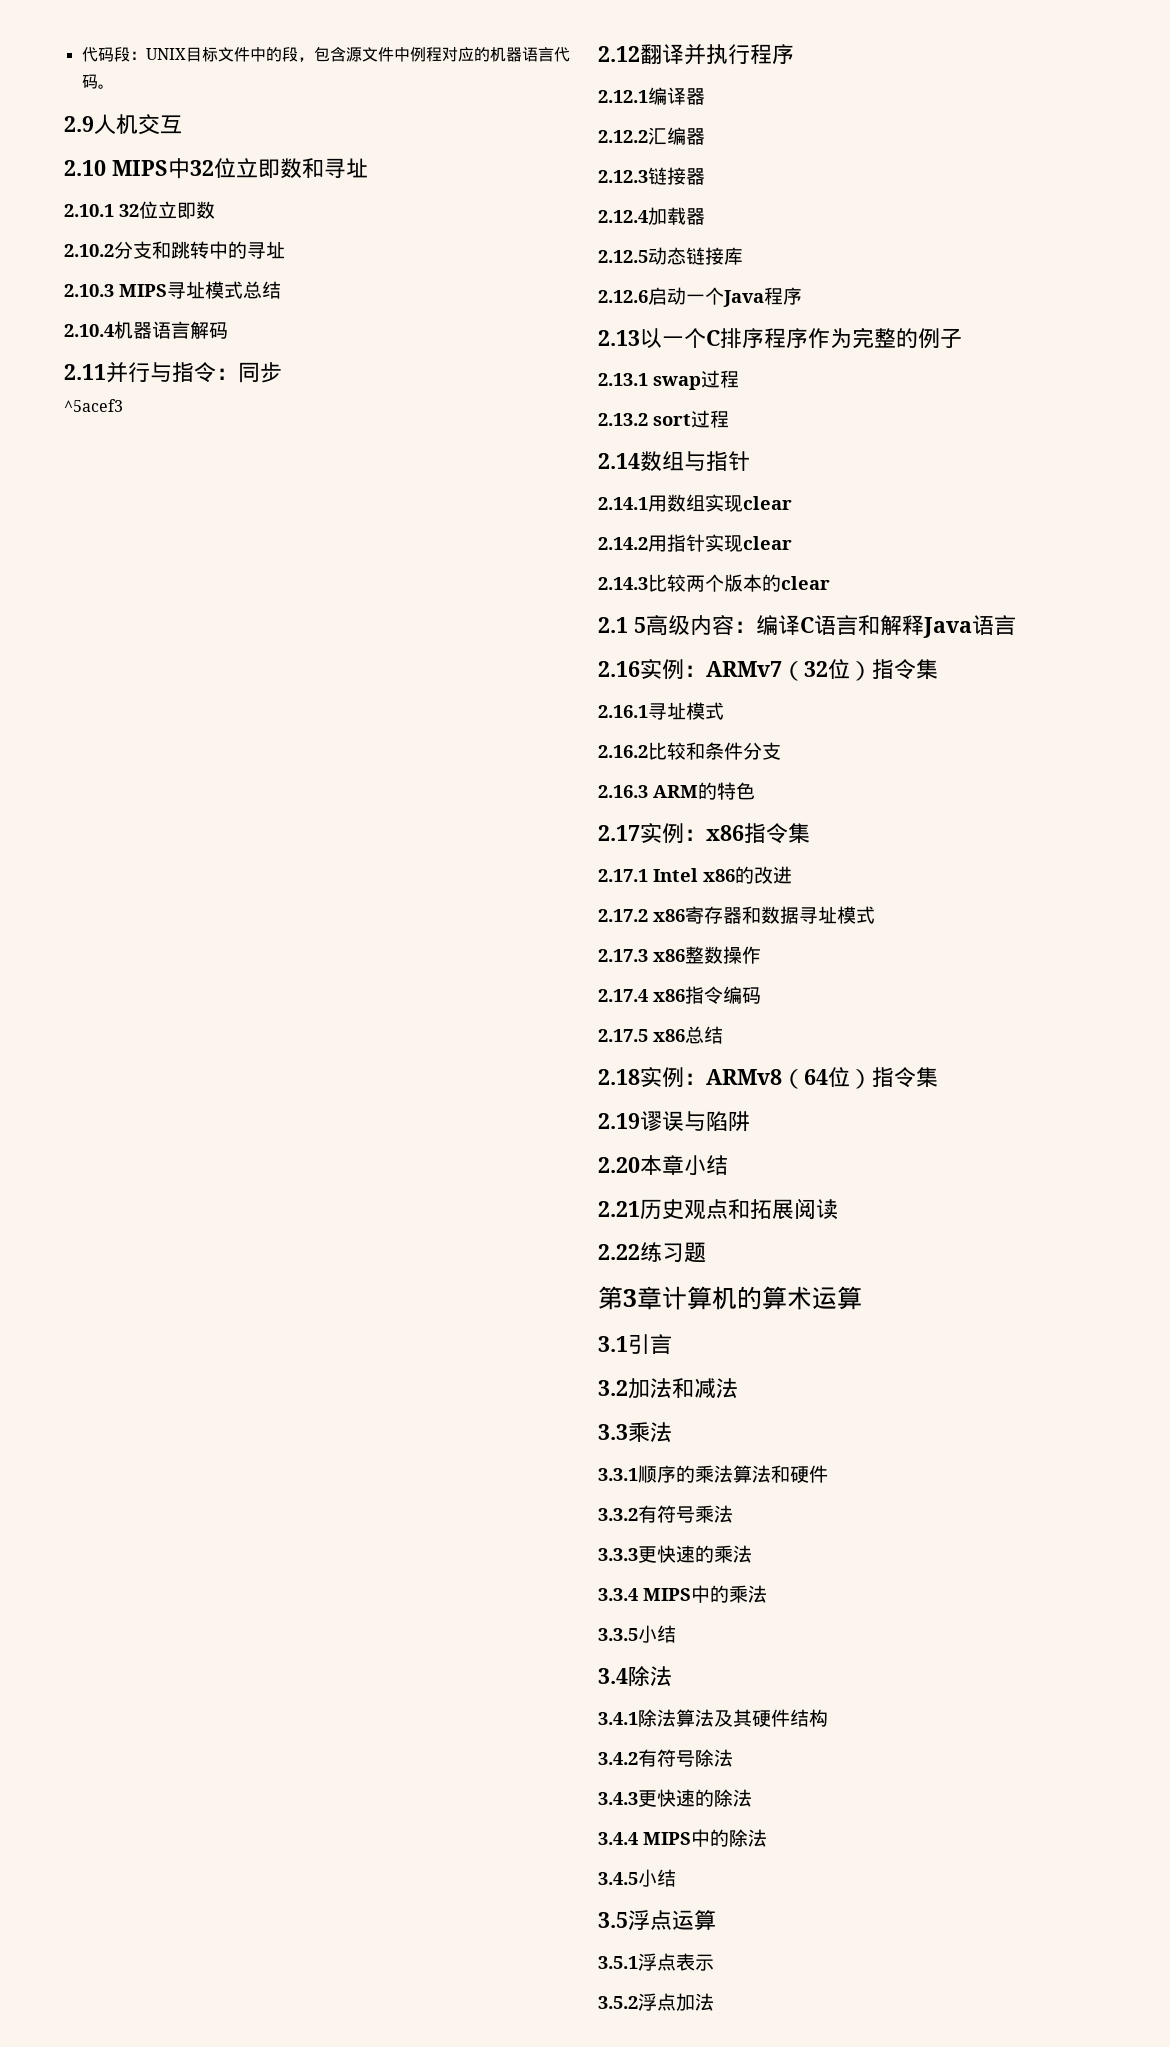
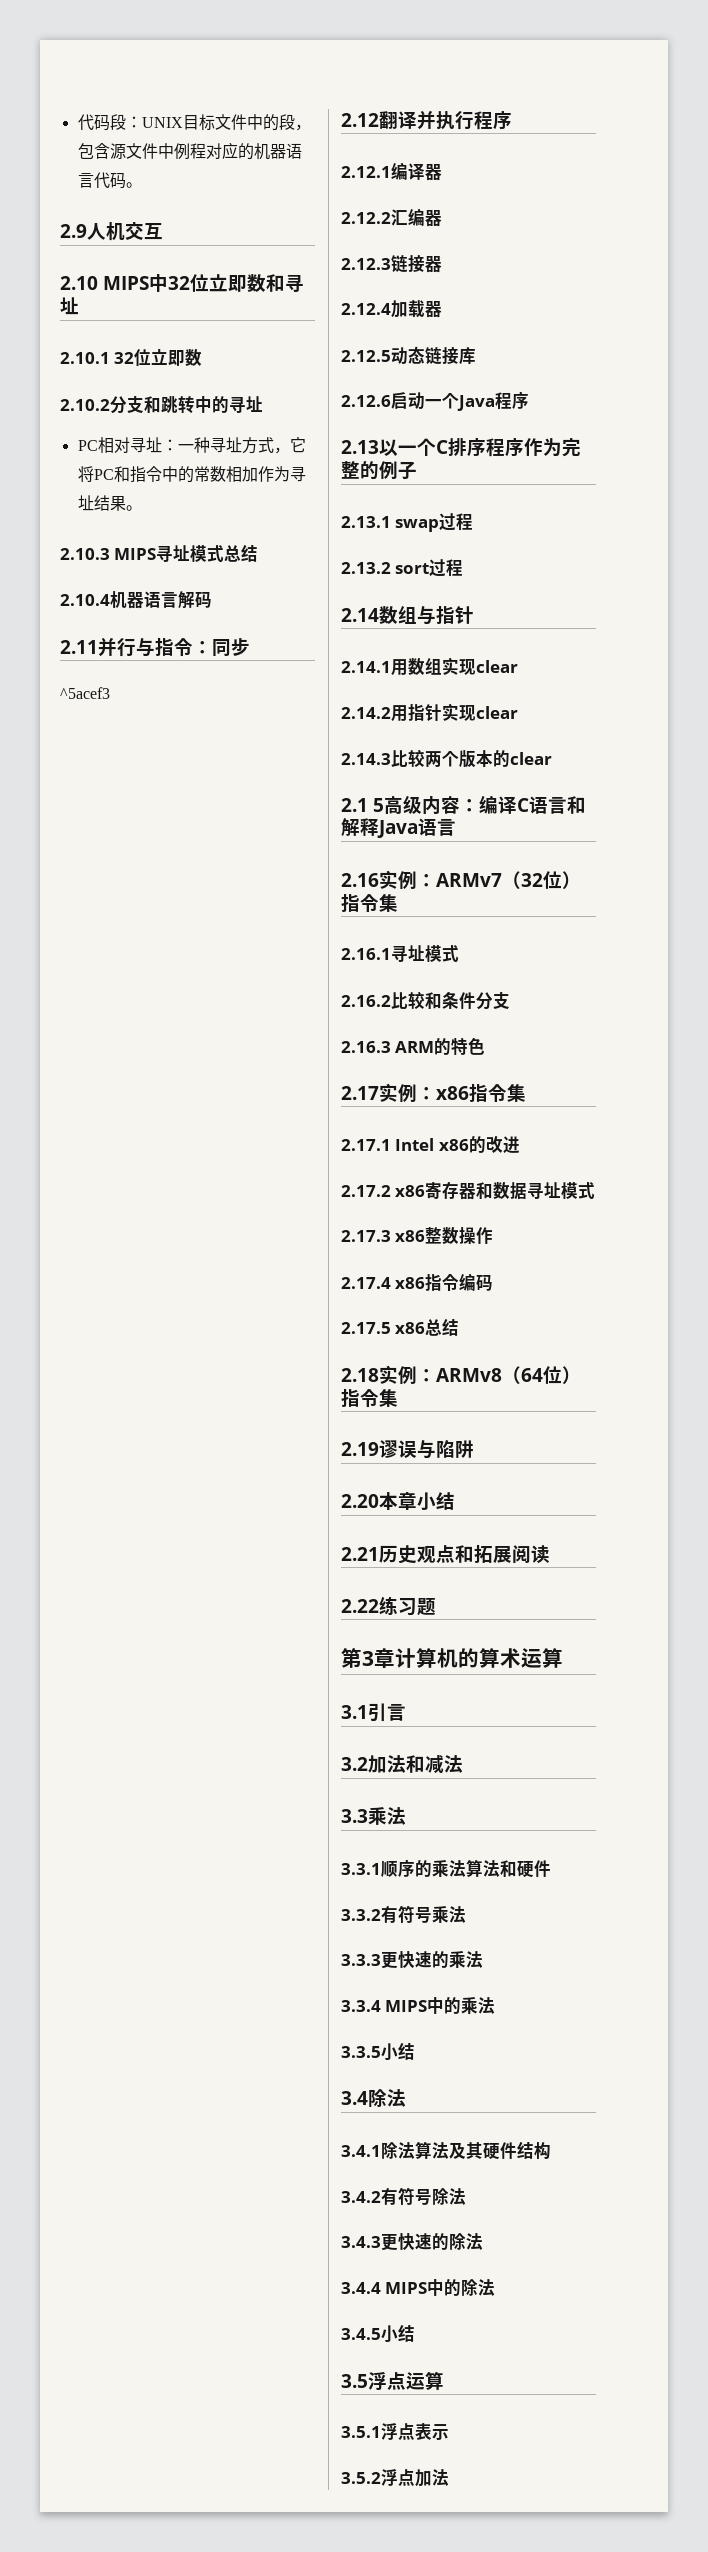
(285, 250) none -> [77,437,306,454] [77,466,306,483] [77,495,142,511] // PC相对寻址：一种寻址方式，它将PC和指令中的常数相加作为寻址结果。

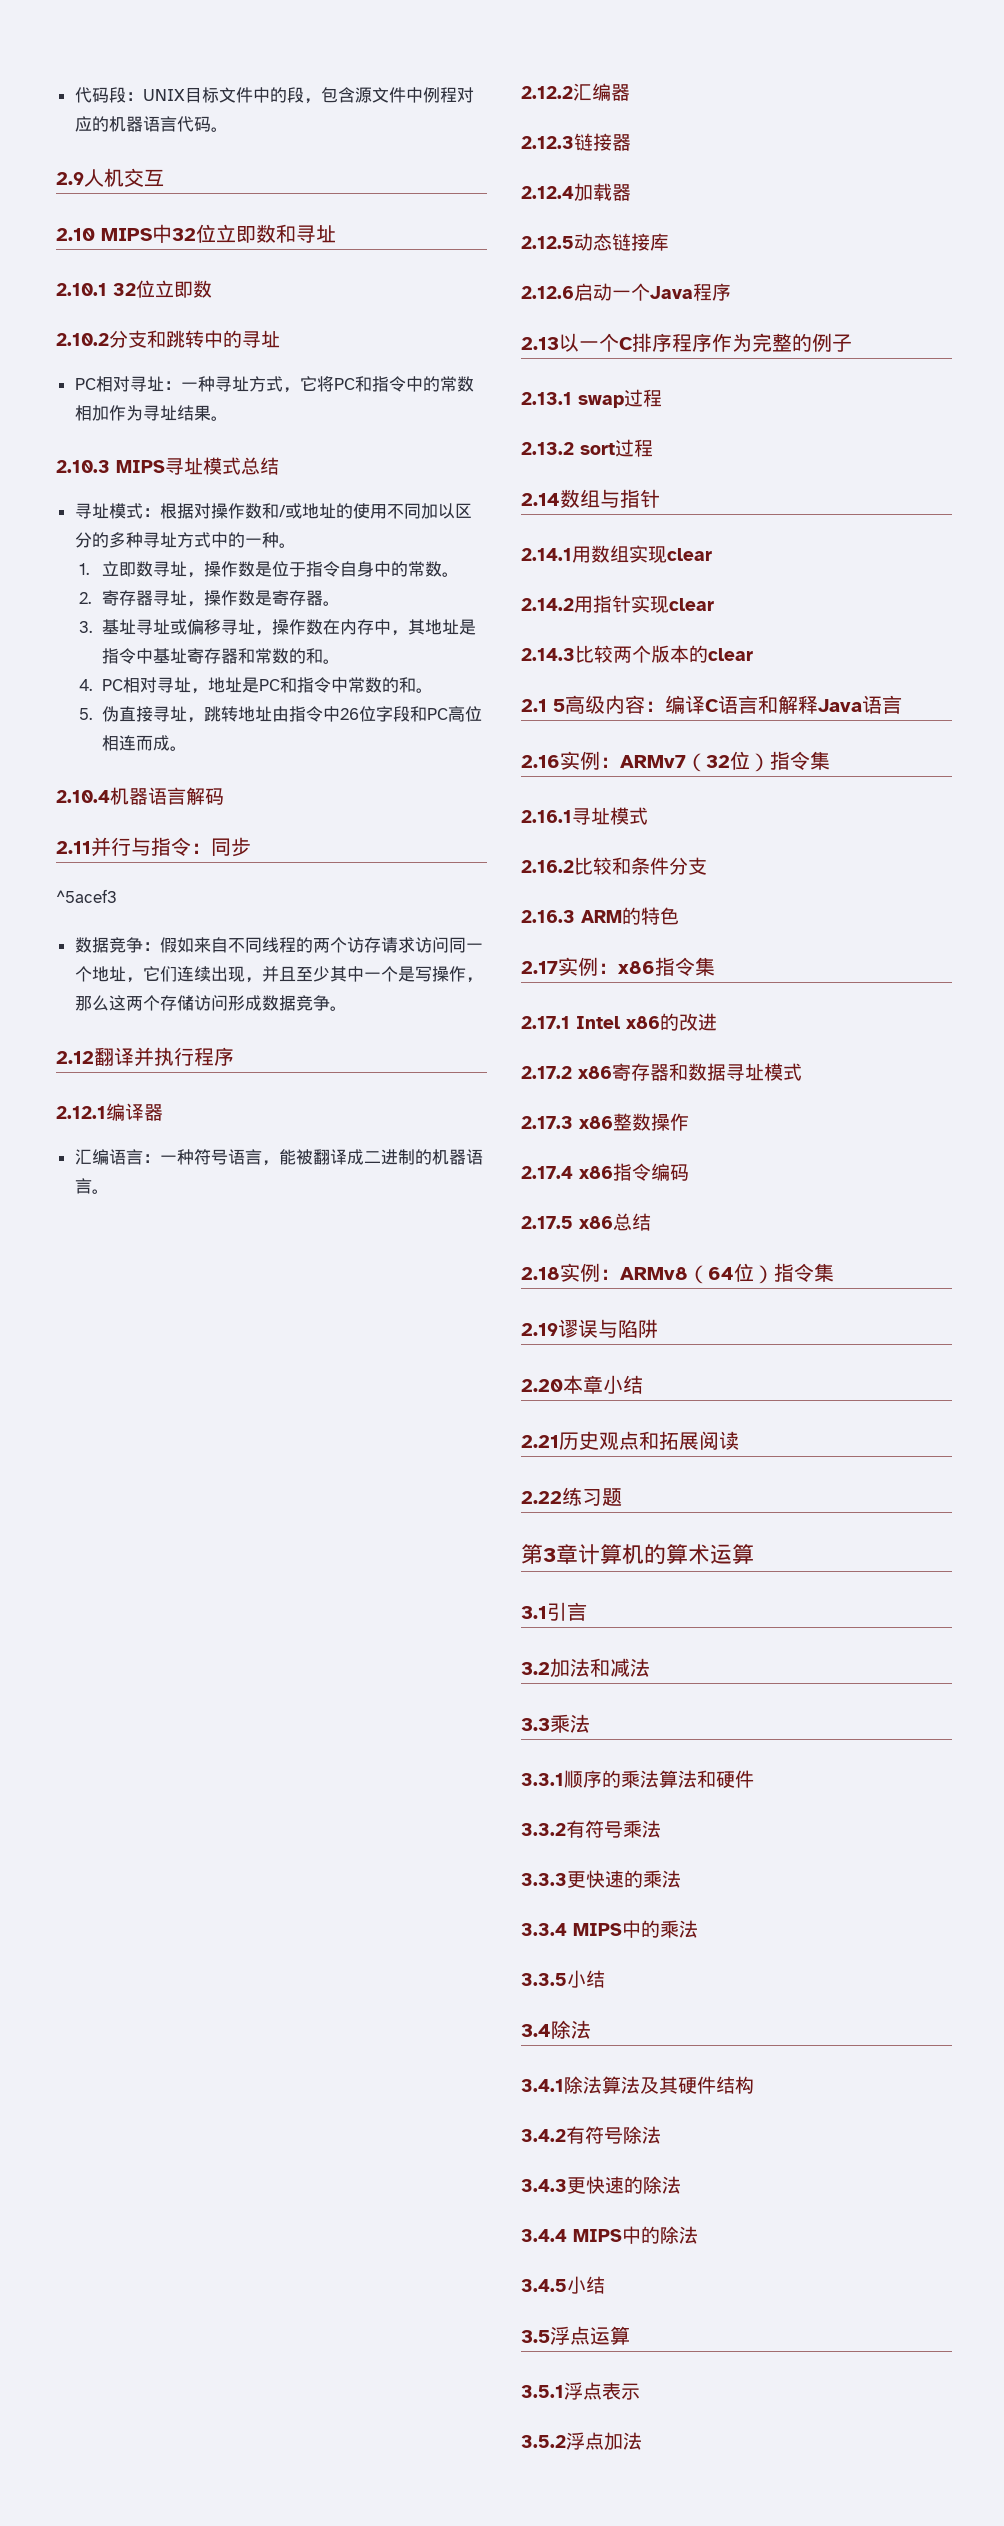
(259, 553) none -> [74,503,472,519] [74,532,296,548] [78,561,459,578] [78,590,340,607] [78,619,476,636] [101,648,340,664] [78,677,433,694] [78,706,482,723] [101,735,187,751] // 寻址模式：根据对操作数和/或地址的使用不同加以区分的多种寻址方式中的一种。 // 1.立即数寻址，操作数是位于指令自身中的常数。 // 2.寄存器寻址，操作数是寄存器。 // 3.基址寻址或偏移寻址，操作数在内存中，其地址是指令中基址寄存器和常数的和。 // 4. PC相对寻址，地址是PC和指令中常数的和。 // 5.伪直接寻址，跳转地址由指令中26位字段和PC高位相连而成。
(110, 693) none -> [74,937,483,953] [74,966,483,983] [74,995,347,1011] // 数据竞争：假如来自不同线程的两个访存请求访问同一个地址，它们连续出现，并且至少其中一个是写操作，那么这两个存储访问形成数据竞争。
(442, 172) none -> [74,1149,483,1166] [74,1178,109,1194] // 汇编语言：一种符号语言，能被翻译成二进制的机器语言。

